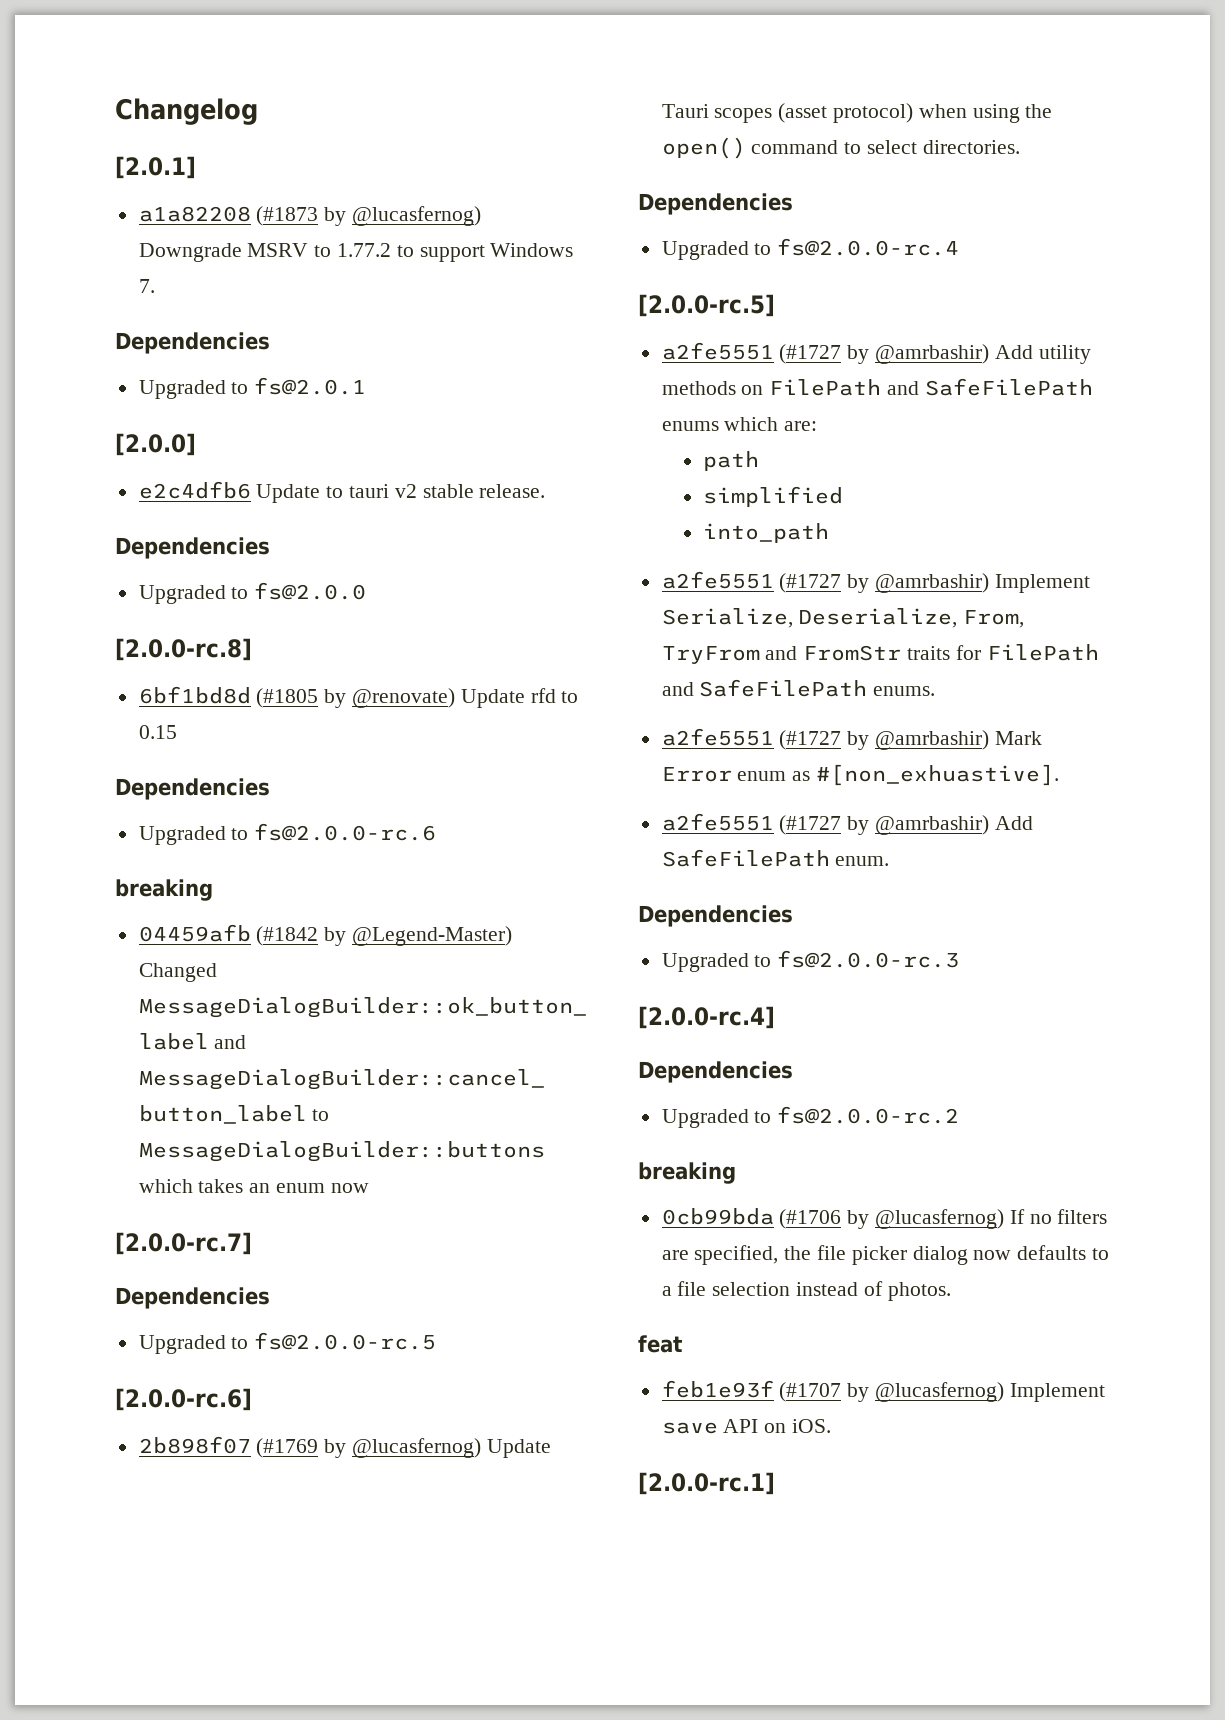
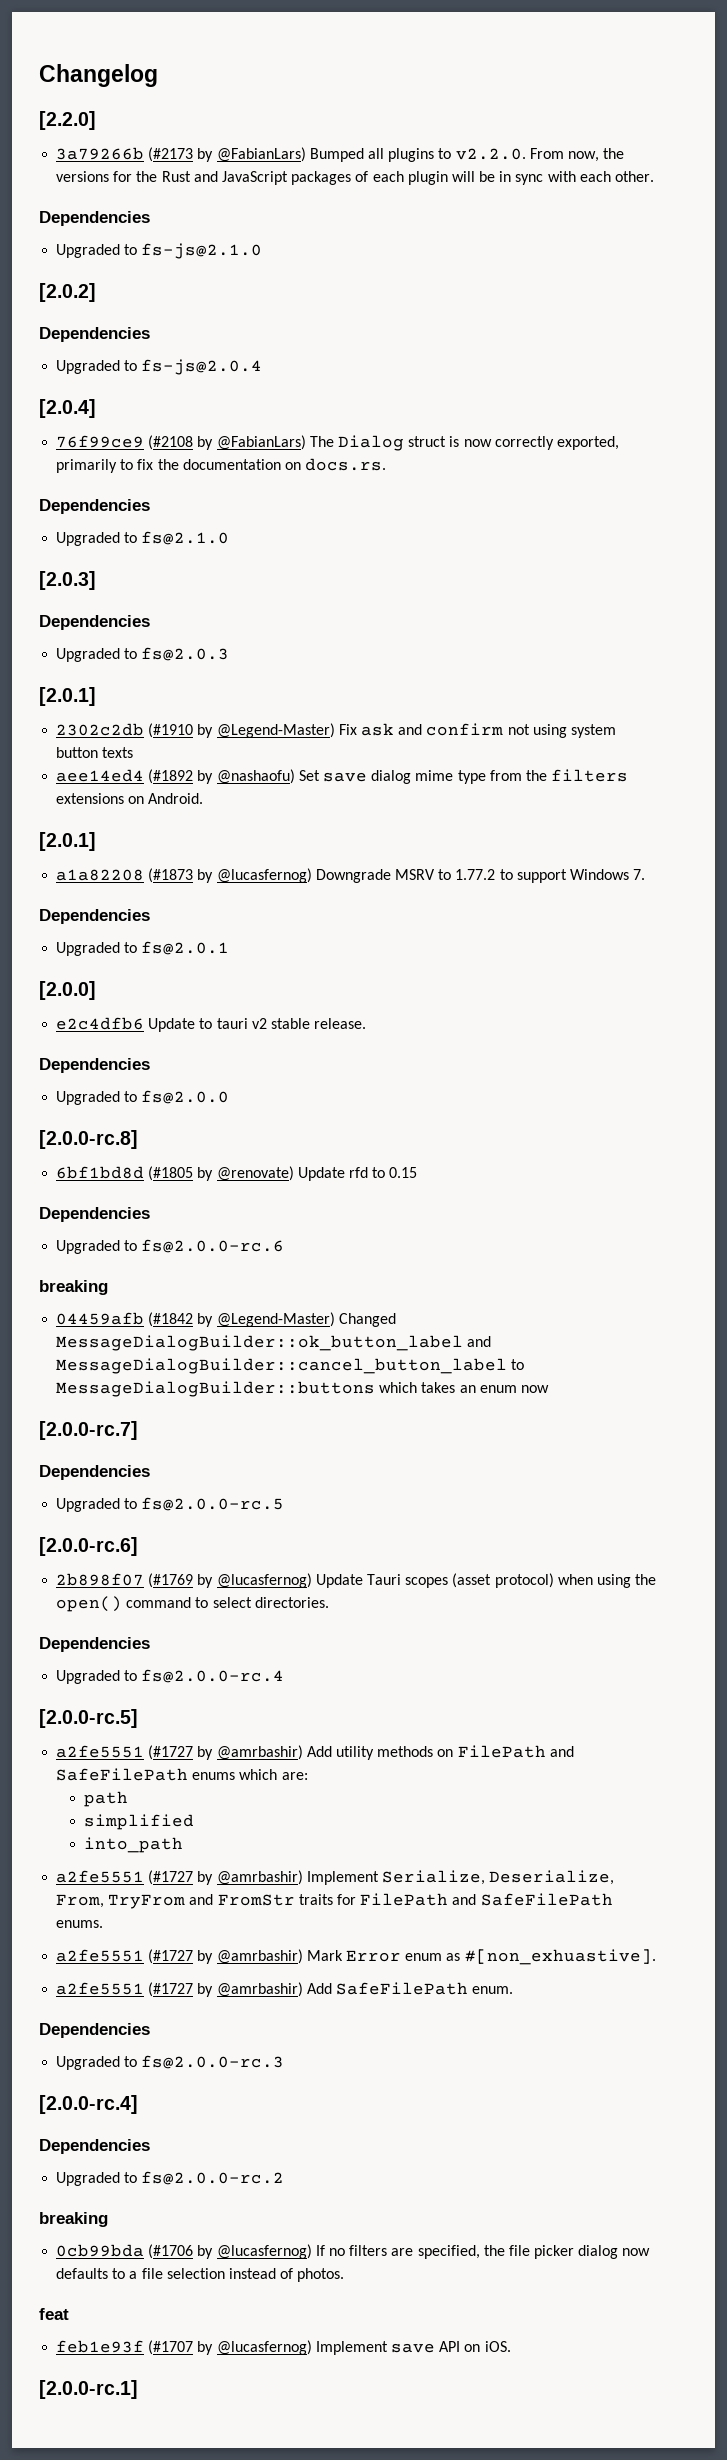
(258, 111) none -> [39,111,96,130] [56,147,625,162] [56,171,655,185] [39,211,150,226] [56,243,263,259] [39,283,96,302] [39,327,150,342] [56,359,263,375] [39,399,96,418] [56,435,619,451] [56,458,387,473] [39,499,150,514] [56,531,230,546] [39,571,96,590] [39,615,150,630] [56,647,230,662] [39,687,96,706] [56,723,616,738] [56,747,134,758] [56,769,629,784] [56,793,204,804] // [2.2.0] // 3a79266b (#2173 by @FabianLars) Bumped all plugins to v2.2.0. From now, the versions for the Rust and JavaScript packages of each plugin will be in sync with each other. // Dependencies // Upgraded to fs-js@2.1.0 // [2.0.2] // Dependencies // Upgraded to fs-js@2.0.4 // [2.0.4] // 76f99ce9 (#2108 by @FabianLars) The Dialog struct is now correctly exported, primarily to fix the documentation on docs.rs. // Dependencies // Upgraded to fs@2.1.0 // [2.0.3] // Dependencies // Upgraded to fs@2.0.3 // [2.0.1] // 2302c2db (#1910 by @Legend-Master) Fix ask and confirm not using system button texts // aee14ed4 (#1892 by @nashaofu) Set save dialog mime type from the filters extensions on Android.

